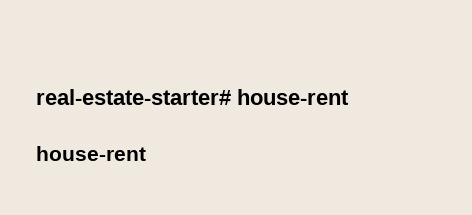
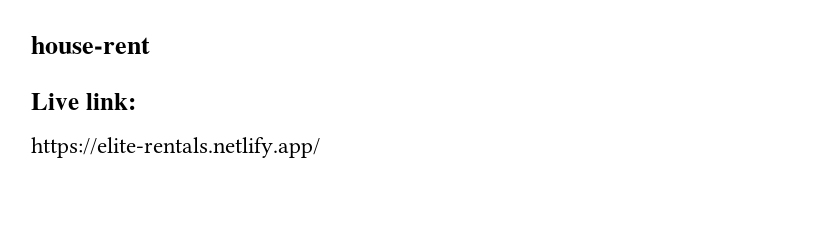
[36,89,231,105] real-estate-starter# -> (31, 45) none
[36,146,146,161] house-rent -> [31,93,136,110] [31,137,320,158] Live link: // https://elite-rentals.netlify.app/

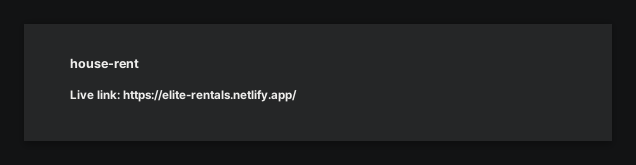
(136, 101) // -> (121, 95) none

